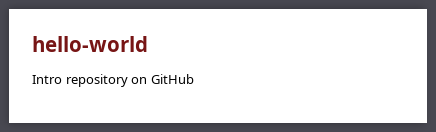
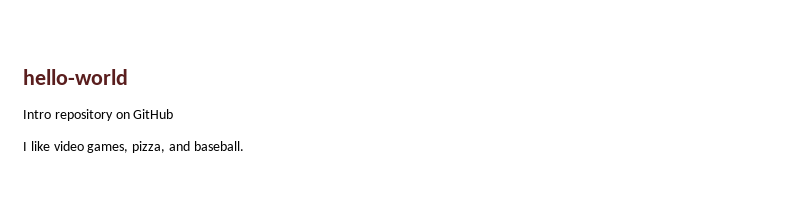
(194, 79) none -> [23,141,244,153] // I like video games, pizza, and baseball.

